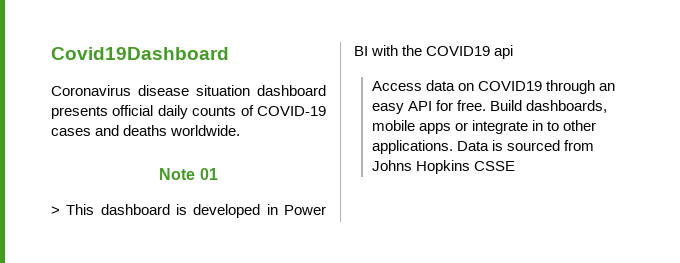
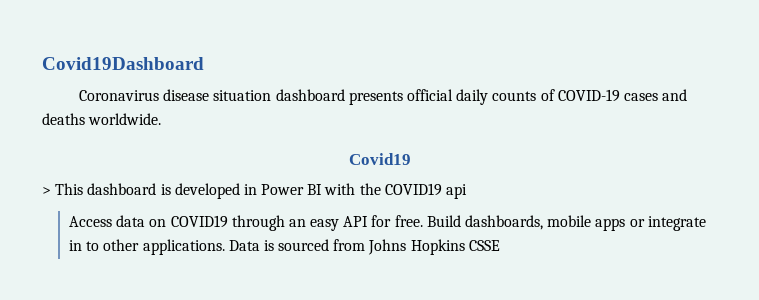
[159,168,218,180] Note 01 -> [348,153,411,165] Covid19

